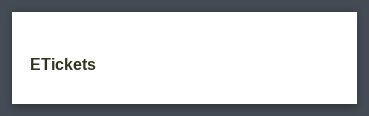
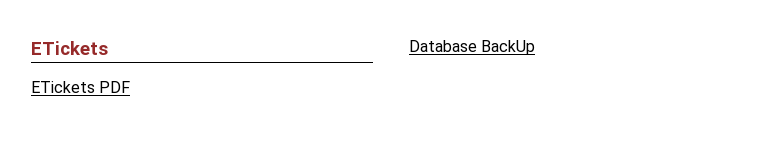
[30,58,96,70] ETickets -> [31,41,108,55] [31,81,131,93] [409,40,536,55] ETickets // ETickets PDF // Database BackUp

